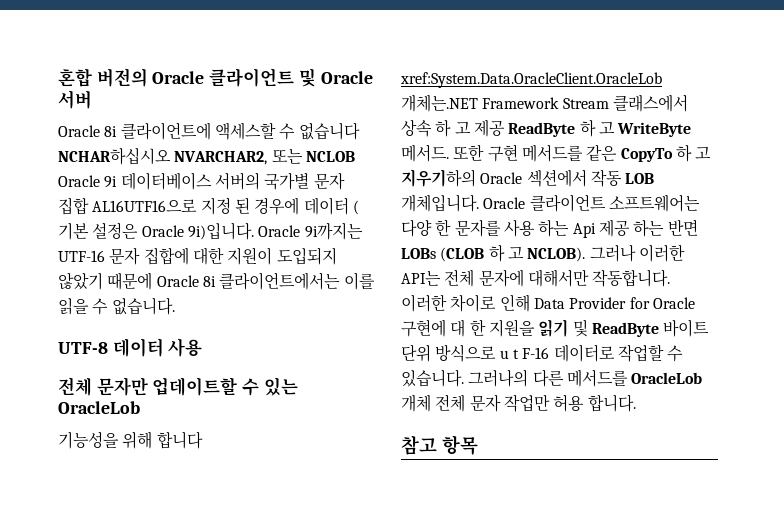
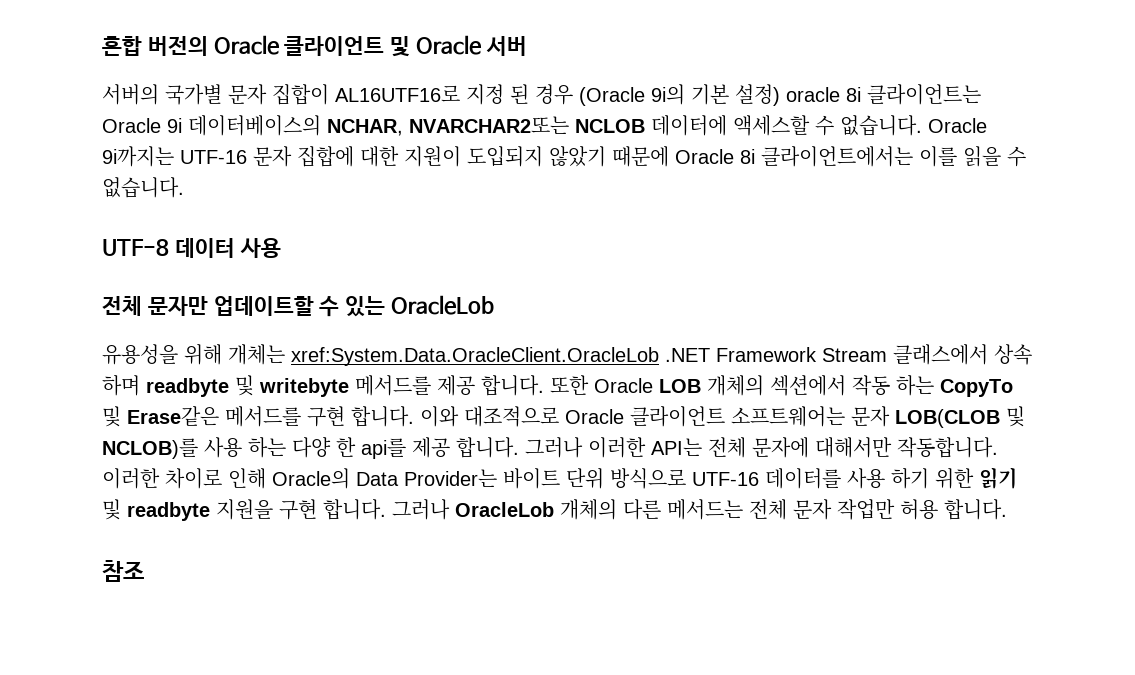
[58,122,360,140] [58,147,355,165] [58,172,345,190] [58,197,359,215] [58,222,254,240] Oracle 8i 클라이언트에 액세스할 수 없습니다 NCHAR하십시오 NVARCHAR2, 또는 NCLOB Oracle 9i 데이터베이스 서버의 국가별 문자 집합 AL16UTF16으로 지정 된 경우에 데이터 ( 기본 설정은 Oracle 9i)입니다. -> [102,84,981,106] [102,115,922,136] 서버의 국가별 문자 집합이 AL16UTF16로 지정 된 경우 (Oracle 9i의 기본 설정) oracle 8i 클라이언트는 Oracle 9i 데이터베이스의 NCHAR, NVARCHAR2또는 NCLOB 데이터에 액세스할 수 없습니다.
[58,431,203,449] [400,72,662,88] [401,94,688,112] [401,119,692,137] [401,144,712,162] [401,169,655,187] [401,194,700,212] [401,219,698,238] [401,245,586,262] 기능성을 위해 합니다 xref:System.Data.OracleClient.OracleLob 개체는.NET Framework Stream 클래스에서 상속 하 고 제공 ReadByte 하 고 WriteByte 메서드. 또한 구현 메서드를 같은 CopyTo 하 고 지우기하의 Oracle 섹션에서 작동 LOB 개체입니다. Oracle 클라이언트 소프트웨어는 다양 한 문자를 사용 하는 Api 제공 하는 반면 LOBs (CLOB 하 고 NCLOB). -> [102,344,1032,366] [102,375,1013,397] [102,406,1025,428] [102,437,519,459] 유용성을 위해 개체는 xref:System.Data.OracleClient.OracleLob .NET Framework Stream 클래스에서 상속 하며 readbyte 및 writebyte 메서드를 제공 합니다. 또한 Oracle LOB 개체의 섹션에서 작동 하는 CopyTo 및 Erase같은 메서드를 구현 합니다. 이와 대조적으로 Oracle 클라이언트 소프트웨어는 문자 LOB(CLOB 및 NCLOB)를 사용 하는 다양 한 api를 제공 합니다.
[533,297,695,309] [401,319,710,337] [401,344,684,362] [401,369,703,387] [401,394,431,412] Data Provider for Oracle 구현에 대 한 지원을 읽기 및 ReadByte 바이트 단위 방식으로 u t F-16 데이터로 작업할 수 있습니다. 그러나의 다른 메서드를 OracleLob 개체 -> [272,467,1017,489] [102,499,743,521] Oracle의 Data Provider는 바이트 단위 방식으로 UTF-16 데이터를 사용 하기 위한 읽기 및 readbyte 지원을 구현 합니다. 그러나 OracleLob 개체의 다른 메서드는
[401,435,478,455] 참고 항목 -> [102,560,144,582] 참조

